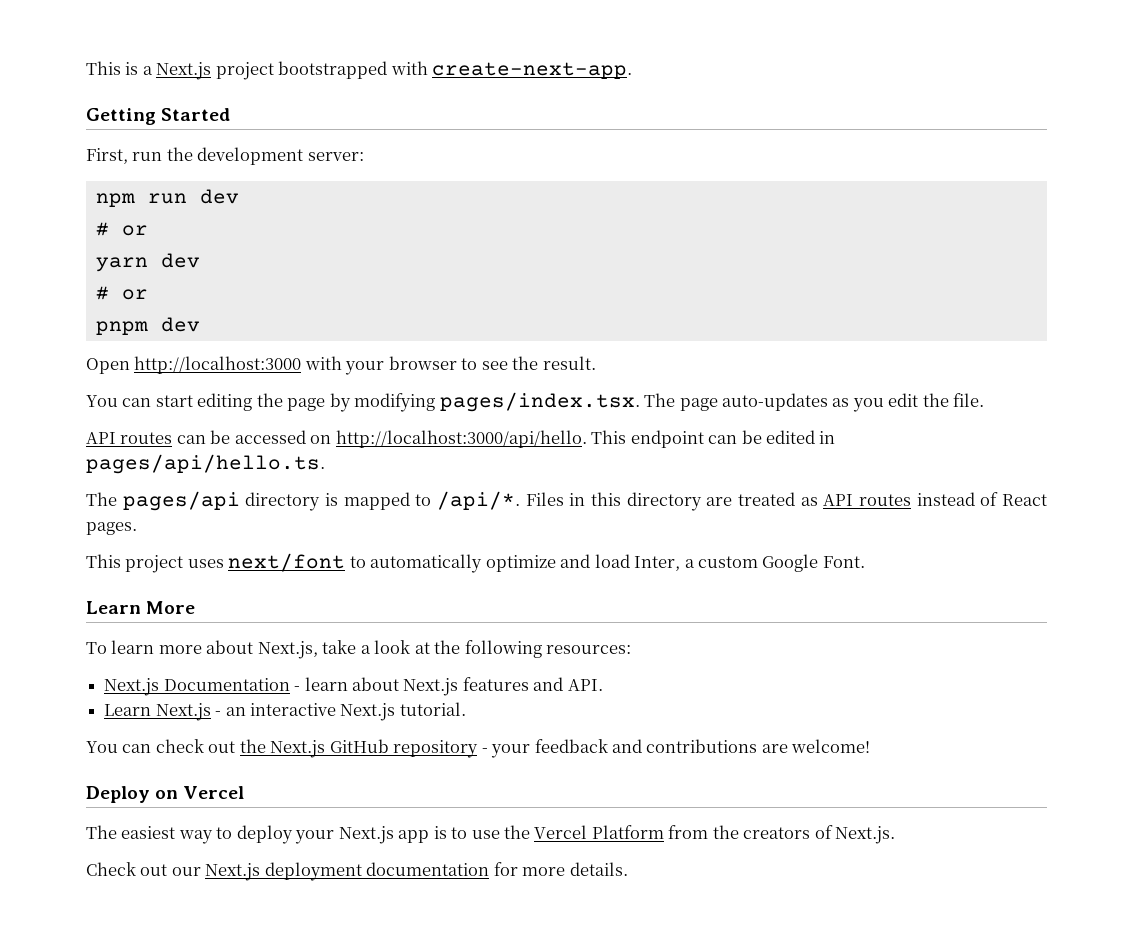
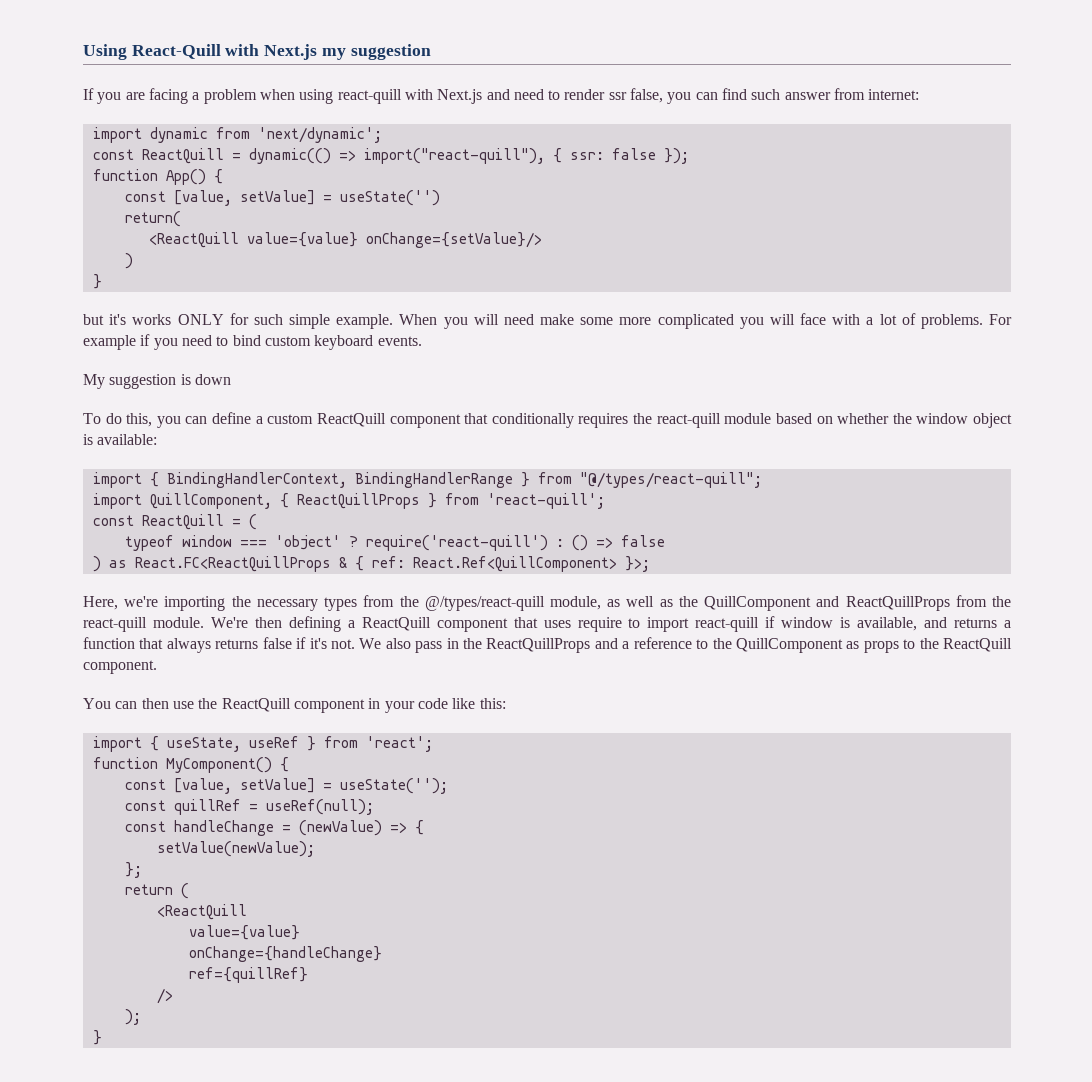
[86,61,633,80] [86,108,231,125] [86,147,364,165] [95,189,239,207] [95,222,148,236] [95,253,200,272] [95,286,148,300] [95,317,200,335] [86,356,596,375] [86,392,985,412] [86,430,836,448] [86,454,325,474] [86,491,1047,511] [86,522,137,535] [86,553,865,573] [86,601,196,614] [86,640,632,659] [104,677,603,696] [104,702,466,721] [86,739,871,758] [86,786,245,803] [86,825,896,844] [86,862,628,881] This is a Next.js project bootstrapped with create-next-app. // Getting Started // First, run the development server: // npm run dev // # or // yarn dev // # or // pnpm dev // Open http://localhost:3000 with your browser to see the result. // You can start editing the page by modifying pages/index.tsx. The page auto-updates as you edit the file. // API routes can be accessed on http://localhost:3000/api/hello. This endpoint can be edited in pages/api/hello.ts. // The pages/api directory is mapped to /api/*. Files in this directory are treated as API routes instead of React pages. // This project uses next/font to automatically optimize and load Inter, a custom Google Font. // Learn More // To learn more about Next.js, take a look at the following resources: // Next.js Documentation - learn about Next.js features and API. // Learn Next.js - an interactive Next.js tutorial. // You can check out the Next.js GitHub repository - your feedback and contributions are welcome! // Deploy on Vercel // The easiest way to deploy your Next.js app is to use the Vercel Platform from the creators of Next.js. // Check out our Next.js deployment documentation for more details. -> [83,44,431,60] [83,88,920,104] [92,127,382,143] [92,148,689,164] [92,169,223,185] [124,190,440,206] [124,211,181,227] [148,232,542,248] [124,253,133,269] [92,274,102,289] [83,313,1012,329] [83,334,422,350] [83,374,231,389] [83,412,1012,428] [83,434,158,445] [92,472,762,488] [92,493,605,509] [92,514,257,530] [124,535,665,551] [92,556,650,572] [83,595,1011,611] [83,616,1012,632] [83,637,1012,653] [83,660,157,674] [83,698,506,713] [92,736,433,752] [92,757,289,773] [124,778,448,794] [124,799,374,815] [124,820,424,836] [156,841,315,857] [124,862,142,878] [124,883,189,899] [156,904,247,920] [188,925,300,940] [188,946,382,962] [188,967,308,983] [156,988,173,1004] [124,1009,141,1025] [92,1030,102,1045] Using React-Quill with Next.js my suggestion // If you are facing a problem when using react-quill with Next.js and need to render ssr false, you can find such answer from internet: // import dynamic from 'next/dynamic'; // const ReactQuill = dynamic(() => import("react-quill"), { ssr: false }); // function App() { // const [value, setValue] = useState('') // return( // <ReactQuill value={value} onChange={setValue}/> // ) // } // but it's works ONLY for such simple example. When you will need make some more complicated you will face with a lot of problems. For example if you need to bind custom keyboard events. // My suggestion is down // To do this, you can define a custom ReactQuill component that conditionally requires the react-quill module based on whether the window object is available: // import { BindingHandlerContext, BindingHandlerRange } from "@/types/react-quill"; // import QuillComponent, { ReactQuillProps } from 'react-quill'; // const ReactQuill = ( // typeof window === 'object' ? require('react-quill') : () => false // ) as React.FC<ReactQuillProps & { ref: React.Ref<QuillComponent> }>; // Here, we're importing the necessary types from the @/types/react-quill module, as well as the QuillComponent and ReactQuillProps from the react-quill module. We're then defining a ReactQuill component that uses require to import react-quill if window is available, and returns a function that always returns false if it's not. We also pass in the ReactQuillProps and a reference to the QuillComponent as props to the ReactQuill component. // You can then use the ReactQuill component in your code like this: // import { useState, useRef } from 'react'; // function MyComponent() { // const [value, setValue] = useState(''); // const quillRef = useRef(null); // const handleChange = (newValue) => { // setValue(newValue); // }; // return ( // <ReactQuill // value={value} // onChange={handleChange} // ref={quillRef} // /> // ); // }

